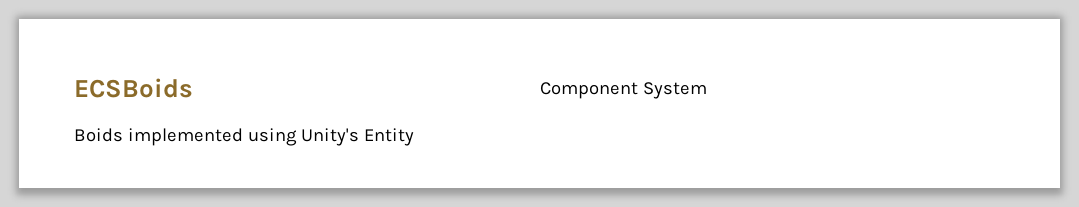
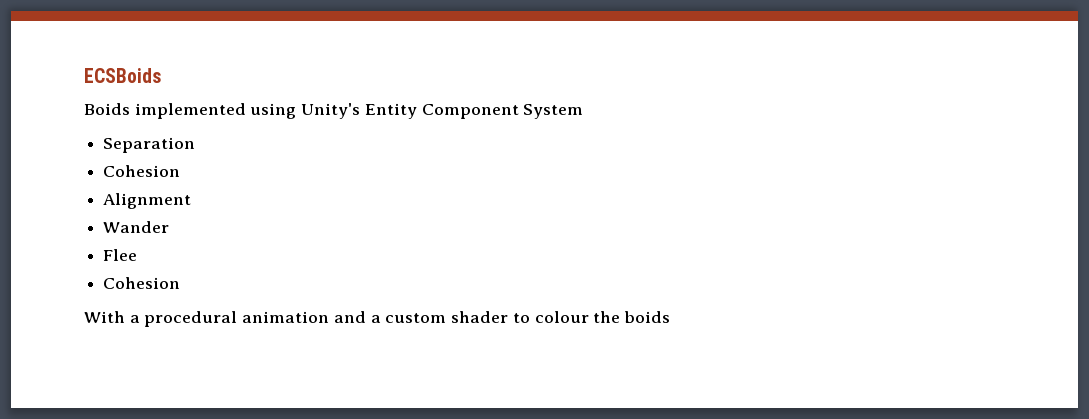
(707, 90) none -> [103,137,196,153] [103,165,181,177] [103,193,192,209] [103,221,170,233] [103,249,138,261] [103,277,181,289] [84,311,670,327] // Separation // Cohesion // Alignment // Wander // Flee // Cohesion // With a procedural animation and a custom shader to colour the boids

